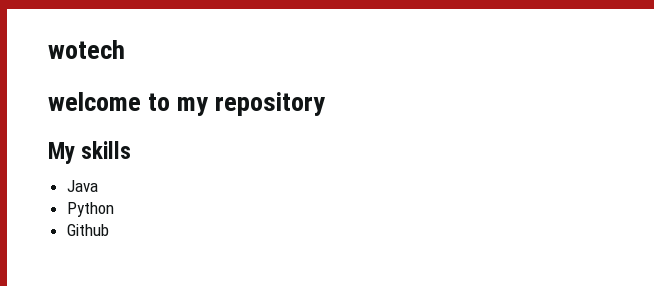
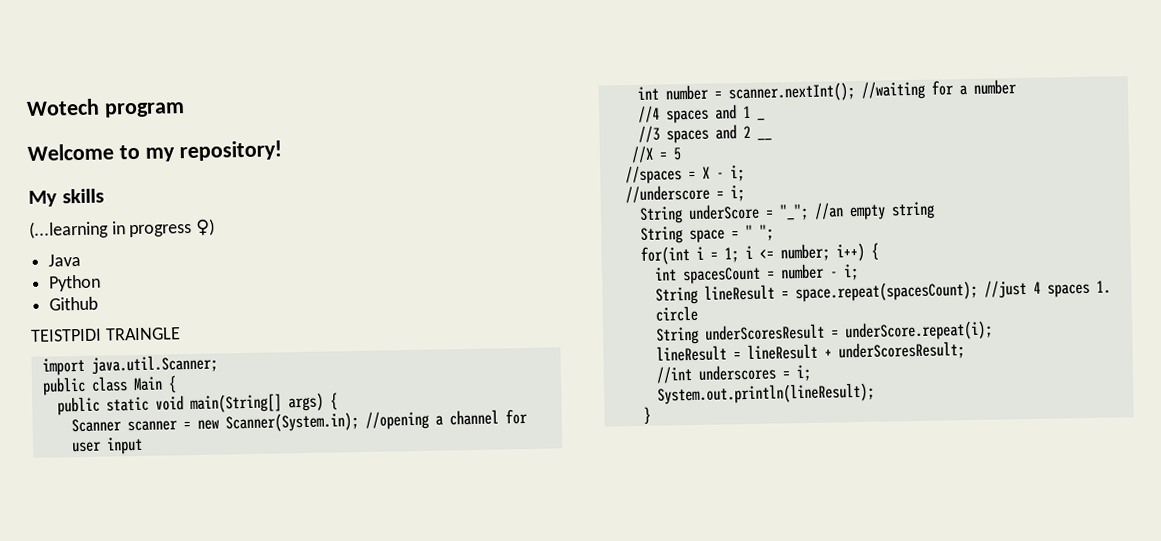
[48,40,125,59] [48,92,141,111] wotech // welcome -> [26,98,185,118] [27,143,114,161] Wotech program // Welcome
[215,92,326,116] repository -> [178,140,282,162] repository!
(132, 150) none -> [29,218,216,239] // (...learning in progress ♀)
(109, 230) none -> [30,327,181,342] [41,354,218,376] [41,375,177,396] [56,392,338,416] [70,408,528,433] [71,436,143,455] [636,79,1017,103] [637,104,765,124] [637,124,772,144] [630,145,682,164] [624,165,745,185] [624,184,745,204] [638,201,935,224] [639,224,774,244] [639,242,879,265] [653,263,859,285] [654,279,1111,305] [654,305,698,322] [655,320,993,345] [655,341,965,362] [655,364,812,384] [656,382,875,405] [642,406,651,424] // TEISTPIDI TRAINGLE // import java.util.Scanner; // public class Main { // public static void main(String[] args) { // Scanner scanner = new Scanner(System.in); //opening a channel for user input // int number = scanner.nextInt(); //waiting for a number // //4 spaces and 1 _ // //3 spaces and 2 __ // //X = 5 // //spaces = X - i; // //underscore = i; // String underScore = "_"; //an empty string // String space = " "; // for(int i = 1; i <= number; i++) { // int spacesCount = number - i; // String lineResult = space.repeat(spacesCount); //just 4 spaces 1. circle // String underScoresResult = underScore.repeat(i); // lineResult = lineResult + underScoresResult; // //int underscores = i; // System.out.println(lineResult); // }

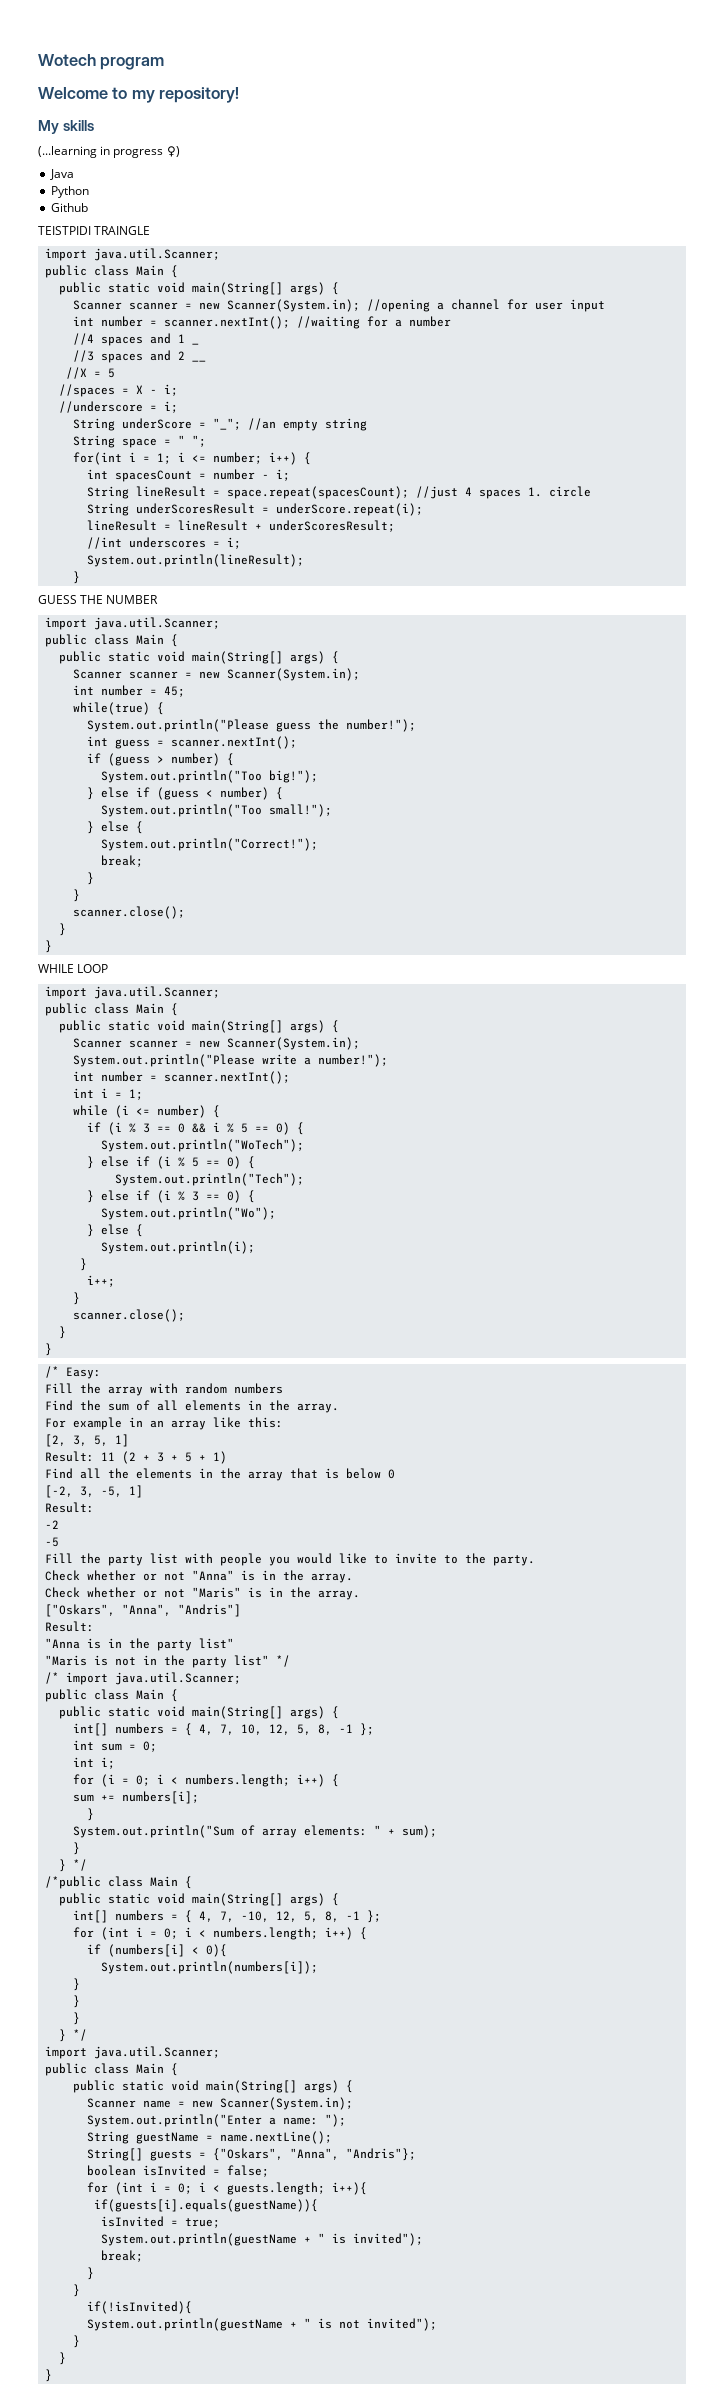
(651, 415) none -> [38,595,159,604] [45,617,221,630] [45,634,179,647] [59,651,340,664] [73,668,361,681] [73,685,186,697] [73,702,165,715] [87,719,417,732] [87,736,298,749] [87,753,235,766] [101,770,319,783] [87,787,284,800] [101,804,333,817] [87,821,144,834] [101,838,319,851] [101,855,144,867] [87,872,95,885] [73,889,81,902] [73,906,186,919] [59,923,67,936] [45,940,53,953] [38,964,109,973] [45,986,221,999] [45,1003,179,1016] [59,1020,340,1033] [73,1037,361,1050] [73,1054,389,1067] [73,1071,291,1084] [73,1088,144,1100] [73,1105,221,1118] [87,1122,305,1135] [101,1139,305,1152] [87,1156,256,1169] [115,1173,305,1186] [87,1190,256,1203] [101,1207,277,1220] [87,1224,144,1237] [101,1241,256,1254] [80,1258,88,1271] [87,1275,116,1287] [73,1292,81,1305] [73,1309,186,1322] [59,1326,67,1339] [45,1343,53,1356] [45,1366,102,1379] [45,1383,284,1396] [45,1400,340,1413] [45,1417,284,1430] [45,1434,130,1447] [45,1451,228,1464] [45,1468,396,1481] [45,1485,144,1498] [45,1502,95,1513] [45,1520,60,1529] [45,1537,60,1547] [45,1553,536,1566] [45,1570,354,1583] [45,1587,361,1600] [45,1604,242,1617] [45,1621,95,1632] [45,1638,235,1651] [45,1655,291,1668] [45,1672,242,1685] [45,1689,179,1702] [59,1706,340,1719] [73,1723,375,1736] [73,1740,158,1752] [73,1757,116,1769] [73,1774,340,1787] [73,1791,200,1804] [87,1808,95,1821] [73,1825,438,1838] [73,1842,81,1855] [59,1859,88,1872] [45,1876,193,1889] [59,1893,340,1906] [73,1910,382,1923] [73,1927,368,1940] [87,1944,228,1957] [101,1961,319,1974] [73,1978,81,1991] [73,1995,81,2008] [73,2012,81,2025] [59,2029,88,2042] [45,2046,221,2059] [45,2063,179,2076] [73,2080,354,2093] [87,2097,354,2110] [87,2114,347,2127] [87,2131,333,2144] [87,2148,417,2161] [87,2165,270,2177] [87,2182,368,2195] [94,2199,319,2212] [101,2216,221,2228] [101,2233,424,2246] [101,2250,144,2262] [87,2267,95,2280] [73,2284,81,2297] [87,2301,193,2314] [87,2318,438,2331] [73,2335,81,2348] [59,2352,67,2365] [45,2369,53,2382] // GUESS THE NUMBER // import java.util.Scanner; // public class Main { // public static void main(String[] args) { // Scanner scanner = new Scanner(System.in); // int number = 45; // while(true) { // System.out.println("Please guess the number!"); // int guess = scanner.nextInt(); // if (guess > number) { // System.out.println("Too big!"); // } else if (guess < number) { // System.out.println("Too small!"); // } else { // System.out.println("Correct!"); // break; // } // } // scanner.close(); // } // } // WHILE LOOP // import java.util.Scanner; // public class Main { // public static void main(String[] args) { // Scanner scanner = new Scanner(System.in); // System.out.println("Please write a number!"); // int number = scanner.nextInt(); // int i = 1; // while (i <= number) { // if (i % 3 == 0 && i % 5 == 0) { // System.out.println("WoTech"); // } else if (i % 5 == 0) { // System.out.println("Tech"); // } else if (i % 3 == 0) { // System.out.println("Wo"); // } else { // System.out.println(i); // } // i++; // } // scanner.close(); // } // } // /* Easy: // Fill the array with random numbers // Find the sum of all elements in the array. // For example in an array like this: // [2, 3, 5, 1] // Result: 11 (2 + 3 + 5 + 1) // Find all the elements in the array that is below 0 // [-2, 3, -5, 1] // Result: // -2 // -5 // Fill the party list with people you would like to invite to the party. // Check whether or not "Anna" is in the array. // Check whether or not "Maris" is in the array. // ["Oskars", "Anna", "Andris"] // Result: // "Anna is in the party list" // "Maris is not in the party list" */ // /* import java.util.Scanner; // public class Main { // public static void main(String[] args) { // int[] numbers = { 4, 7, 10, 12, 5, 8, -1 }; // int sum = 0; // int i; // for (i = 0; i < numbers.length; i++) { // sum += numbers[i]; // } // System.out.println("Sum of array elements: " + sum); // } // } */ // /*public class Main { // public static void main(String[] args) { // int[] numbers = { 4, 7, -10, 12, 5, 8, -1 }; // for (int i = 0; i < numbers.length; i++) { // if (numbers[i] < 0){ // System.out.println(numbers[i]); // } // } // } // } */ // import java.util.Scanner; // public class Main { // public static void main(String[] args) { // Scanner name = new Scanner(System.in); // System.out.println("Enter a name: "); // String guestName = name.nextLine(); // String[] guests = {"Oskars", "Anna", "Andris"}; // boolean isInvited = false; // for (int i = 0; i < guests.length; i++){ // if(guests[i].equals(guestName)){ // isInvited = true; // System.out.println(guestName + " is invited"); // break; // } // } // if(!isInvited){ // System.out.println(guestName + " is not invited"); // } // } // }

